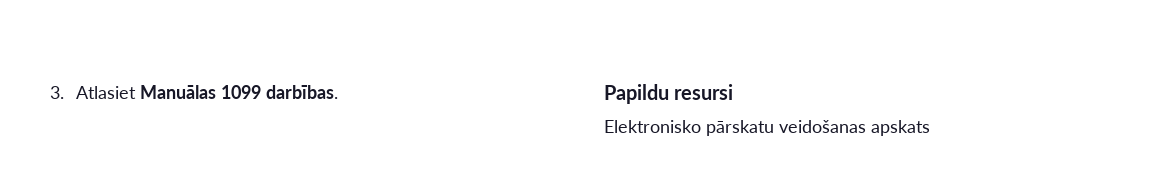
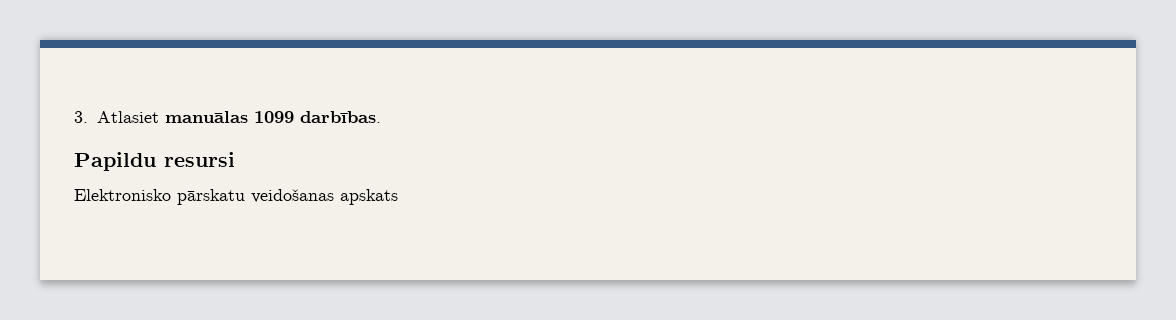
[139,85,216,99] Manuālas -> [164,111,248,123] manuālas

